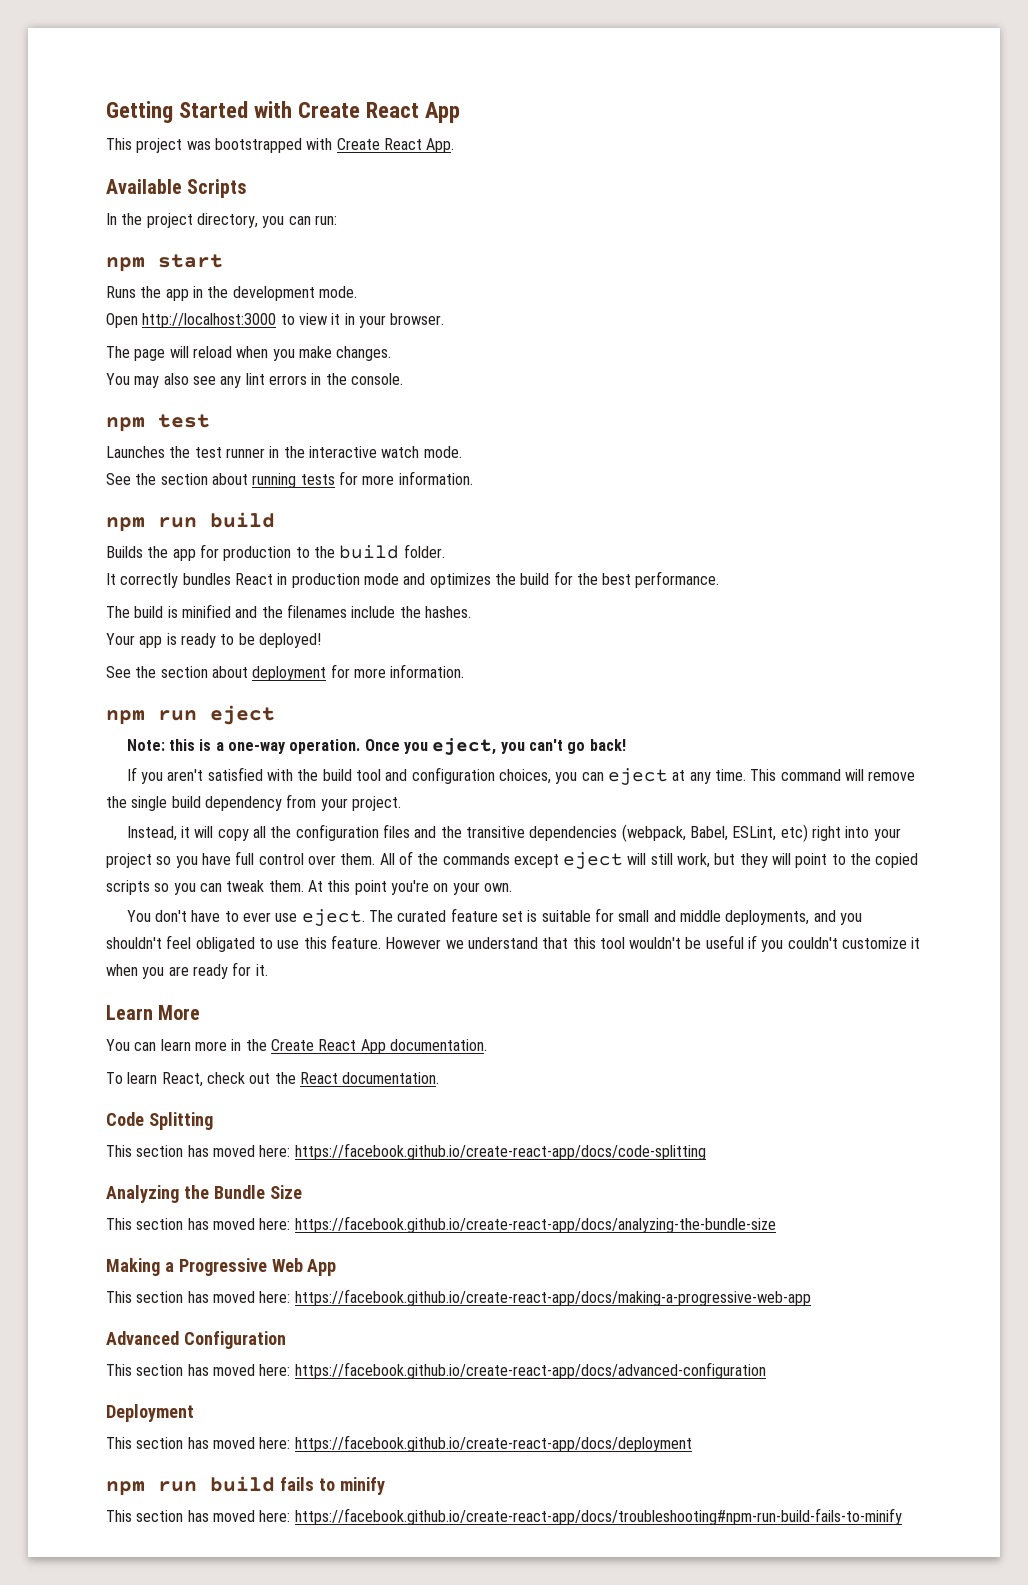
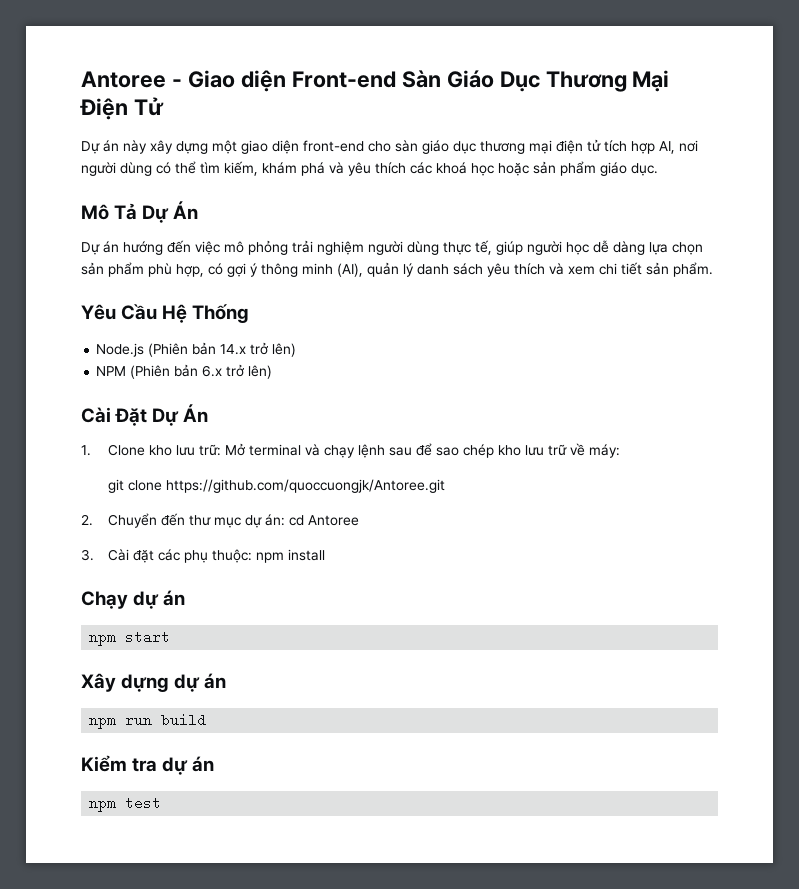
[106,101,461,123] [106,138,455,153] [106,179,248,198] [106,213,337,228] [106,254,223,272] [106,286,357,301] [106,313,445,328] [106,346,392,361] [106,373,403,388] [106,414,210,432] [106,446,462,458] [106,471,473,488] [106,512,275,532] [106,544,445,561] [106,571,720,588] [106,604,471,618] [106,633,321,648] [106,664,465,681] [106,705,275,725] [126,738,626,755] [126,767,916,785] [106,794,401,811] [126,824,901,842] [106,851,919,869] [106,880,512,895] [126,908,862,926] [106,935,921,952] [106,962,268,979] [106,1005,201,1020] [106,1039,487,1054] [106,1072,440,1087] [106,1112,213,1130] [106,1143,706,1160] [106,1185,302,1203] [106,1216,776,1233] [106,1258,337,1276] [106,1289,811,1306] [106,1331,286,1349] [106,1362,766,1379] [106,1404,194,1422] [106,1435,692,1452] [106,1476,385,1496] [106,1508,902,1525] Getting Started with Create React App // This project was bootstrapped with Create React App. // Available Scripts // In the project directory, you can run: // npm start // Runs the app in the development mode. // Open http://localhost:3000 to view it in your browser. // The page will reload when you make changes. // You may also see any lint errors in the console. // npm test // Launches the test runner in the interactive watch mode. // See the section about running tests for more information. // npm run build // Builds the app for production to the build folder. // It correctly bundles React in production mode and optimizes the build for the best performance. // The build is minified and the filenames include the hashes. // Your app is ready to be deployed! // See the section about deployment for more information. // npm run eject // Note: this is a one-way operation. Once you eject, you can't go back! // If you aren't satisfied with the build tool and configuration choices, you can eject at any time. This command will remove the single build dependency from your project. // Instead, it will copy all the configuration files and the transitive dependencies (webpack, Babel, ESLint, etc) right into your project so you have full control over them. All of the commands except eject will still work, but they will point to the copied scripts so you can tweak them. At this point you're on your own. // You don't have to ever use eject. The curated feature set is suitable for small and middle deployments, and you shouldn't feel obligated to use this feature. However we understand that this tool wouldn't be useful if you couldn't customize it when you are ready for it. // Learn More // You can learn more in the Create React App documentation. // To learn React, check out the React documentation. // Code Splitting // This section has moved here: https://facebook.github.io/create-react-app/docs/code-splitting // Analyzing the Bundle Size // This section has moved here: https://facebook.github.io/create-react-app/docs/analyzing-the-bundle-size // Making a Progressive Web App // This section has moved here: https://facebook.github.io/create-react-app/docs/making-a-progressive-web-app // Advanced Configuration // This section has moved here: https://facebook.github.io/create-react-app/docs/advanced-configuration // Deployment // This section has moved here: https://facebook.github.io/create-react-app/docs/deployment // npm run build fails to minify // This section has moved here: https://facebook.github.io/create-react-app/docs/troubleshooting#npm-run-build-fails-to-minify -> [81,70,670,92] [80,97,164,120] [81,139,698,154] [81,161,658,176] [81,201,199,223] [81,240,703,255] [81,262,713,277] [81,304,250,323] [96,342,297,357] [96,364,273,379] [81,404,209,426] [81,443,620,458] [107,479,445,493] [81,513,359,528] [81,549,325,563] [81,590,186,609] [89,630,171,646] [81,673,227,692] [89,713,207,729] [81,755,215,775] [89,796,162,812] Antoree - Giao diện Front-end Sàn Giáo Dục Thương Mại Điện Tử // Dự án này xây dựng một giao diện front-end cho sàn giáo dục thương mại điện tử tích hợp AI, nơi người dùng có thể tìm kiếm, khám phá và yêu thích các khoá học hoặc sản phẩm giáo dục. // Mô Tả Dự Án // Dự án hướng đến việc mô phỏng trải nghiệm người dùng thực tế, giúp người học dễ dàng lựa chọn sản phẩm phù hợp, có gợi ý thông minh (AI), quản lý danh sách yêu thích và xem chi tiết sản phẩm. // Yêu Cầu Hệ Thống // Node.js (Phiên bản 14.x trở lên) // NPM (Phiên bản 6.x trở lên) // Cài Đặt Dự Án // 1. Clone kho lưu trữ: Mở terminal và chạy lệnh sau để sao chép kho lưu trữ về máy: // git clone https://github.com/quoccuongjk/Antoree.git // 2. Chuyển đến thư mục dự án: cd Antoree // 3. Cài đặt các phụ thuộc: npm install // Chạy dự án // npm start // Xây dựng dự án // npm run build // Kiểm tra dự án // npm test

